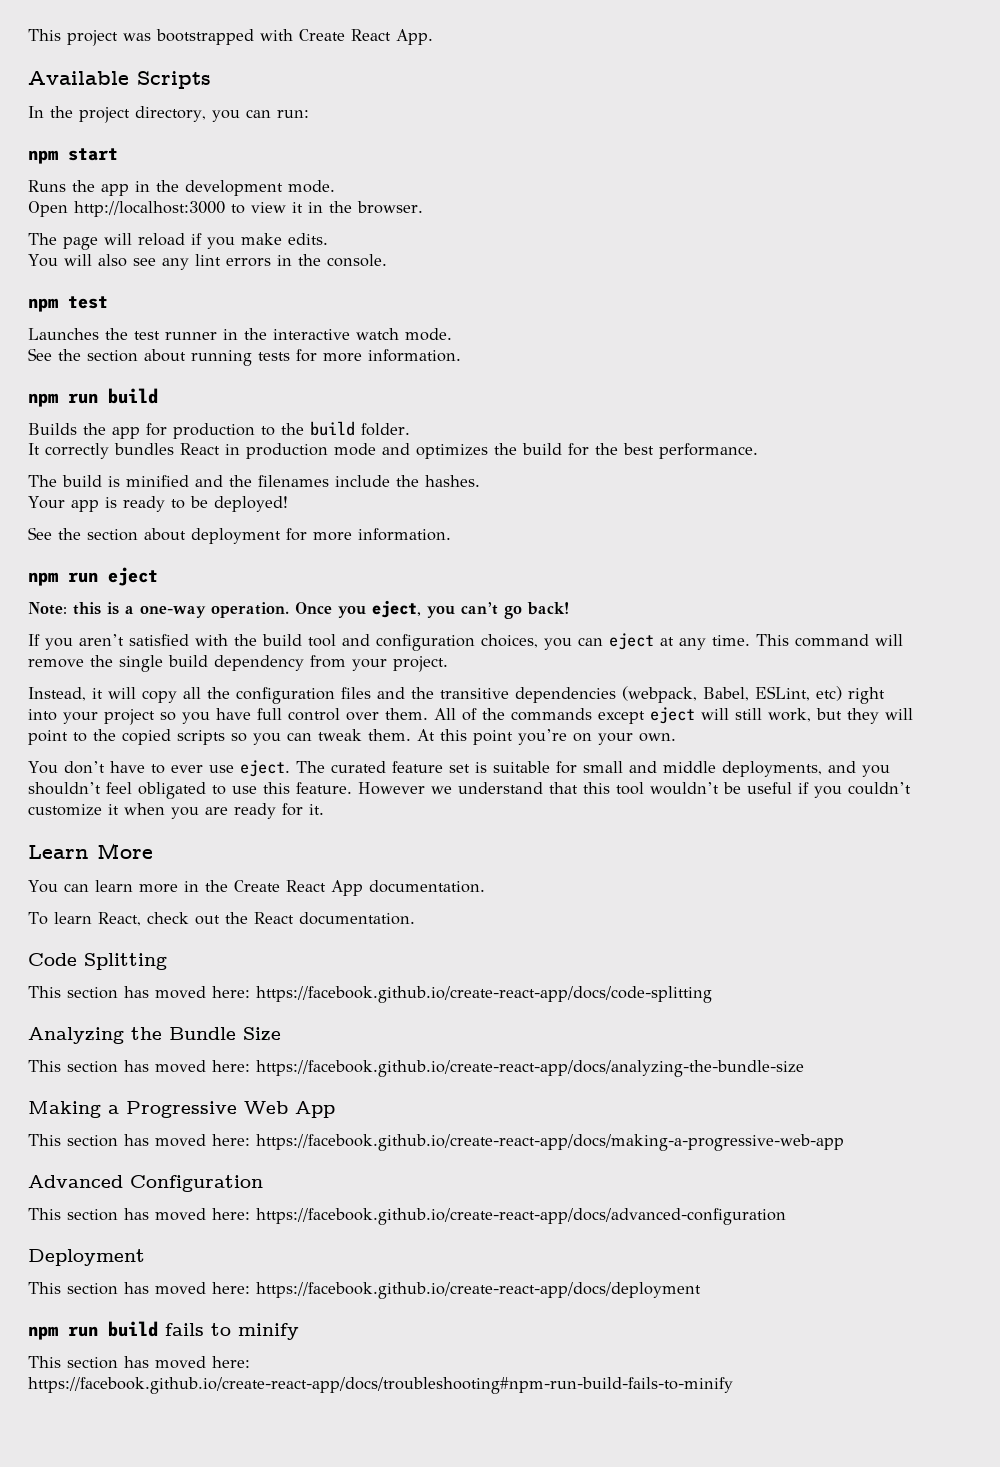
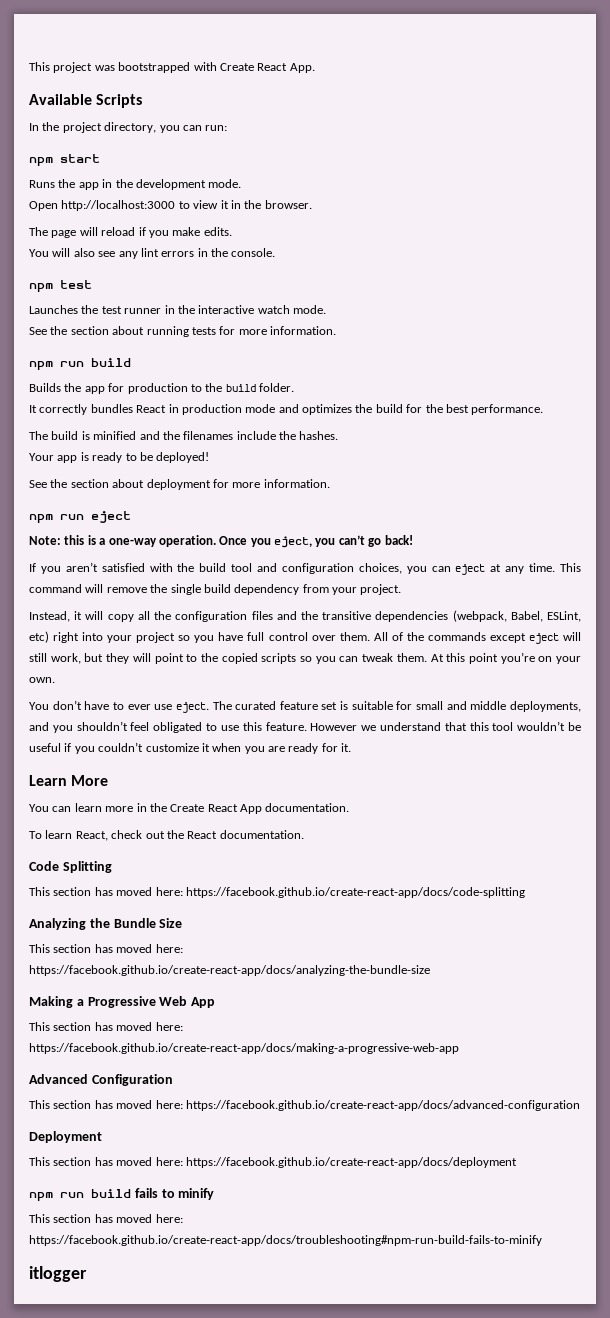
(733, 1385) none -> [29,1266,87,1282] // itlogger

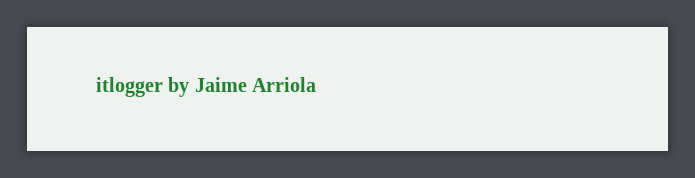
[29,62,315,73] [29,94,143,108] [29,122,228,133] [29,154,100,166] [29,179,242,190] [29,200,312,211] [29,227,232,238] [29,248,276,259] [29,280,92,292] [29,305,326,314] [29,326,336,337] [29,358,131,370] [29,383,294,394] [29,404,544,415] [29,431,339,440] [29,452,210,463] [29,479,330,490] [29,511,131,523] [29,535,413,548] [29,562,581,575] [29,584,402,595] [29,610,581,622] [29,631,581,644] [29,652,581,664] [29,677,55,683] [29,700,581,713] [29,721,581,733] [29,742,352,754] [29,775,109,786] [29,803,350,814] [29,830,304,841] [29,861,112,873] [29,887,525,898] [29,918,183,930] [29,944,183,953] [29,965,430,976] [29,996,216,1008] [29,1022,183,1031] [29,1043,459,1054] [29,1074,173,1086] [29,1100,580,1111] [29,1131,102,1143] [29,1157,517,1168] [29,1188,215,1201] [29,1214,183,1223] [29,1235,542,1246] [29,1266,87,1282] This project was bootstrapped with Create React App. // Available Scripts // In the project directory, you can run: // npm start // Runs the app in the development mode. // Open http://localhost:3000 to view it in the browser. // The page will reload if you make edits. // You will also see any lint errors in the console. // npm test // Launches the test runner in the interactive watch mode. // See the section about running tests for more information. // npm run build // Builds the app for production to the build folder. // It correctly bundles React in production mode and optimizes the build for the best performance. // The build is minified and the filenames include the hashes. // Your app is ready to be deployed! // See the section about deployment for more information. // npm run eject // Note: this is a one-way operation. Once you eject, you can’t go back! // If you aren’t satisfied with the build tool and configuration choices, you can eject at any time. This command will remove the single build dependency from your project. // Instead, it will copy all the configuration files and the transitive dependencies (webpack, Babel, ESLint, etc) right into your project so you have full control over them. All of the commands except eject will still work, but they will point to the copied scripts so you can tweak them. At this point you’re on your own. // You don’t have to ever use eject. The curated feature set is suitable for small and middle deployments, and you shouldn’t feel obligated to use this feature. However we understand that this tool wouldn’t be useful if you couldn’t customize it when you are ready for it. // Learn More // You can learn more in the Create React App documentation. // To learn React, check out the React documentation. // Code Splitting // This section has moved here: https://facebook.github.io/create-react-app/docs/code-splitting // Analyzing the Bundle Size // This section has moved here: https://facebook.github.io/create-react-app/docs/analyzing-the-bundle-size // Making a Progressive Web App // This section has moved here: https://facebook.github.io/create-react-app/docs/making-a-progressive-web-app // Advanced Configuration // This section has moved here: https://facebook.github.io/create-react-app/docs/advanced-configuration // Deployment // This section has moved here: https://facebook.github.io/create-react-app/docs/deployment // npm run build fails to minify // This section has moved here: https://facebook.github.io/create-react-app/docs/troubleshooting#npm-run-build-fails-to-minify // itlogger -> [96,77,317,97] itlogger by Jaime Arriola

